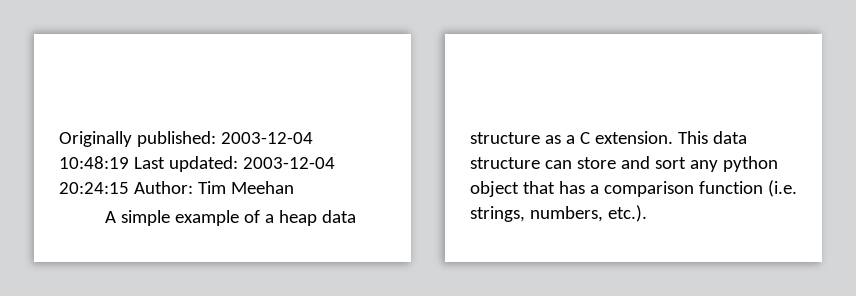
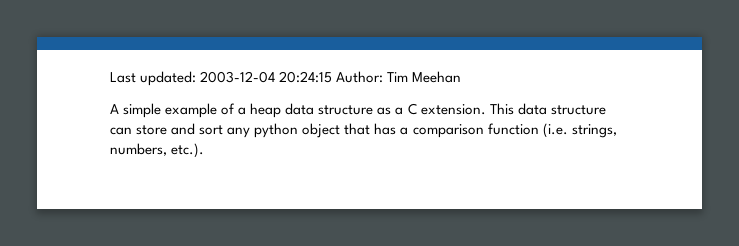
[59,131,313,147] [59,156,129,169] Originally published: 2003-12-04 10:48:19 -> (110, 77) none

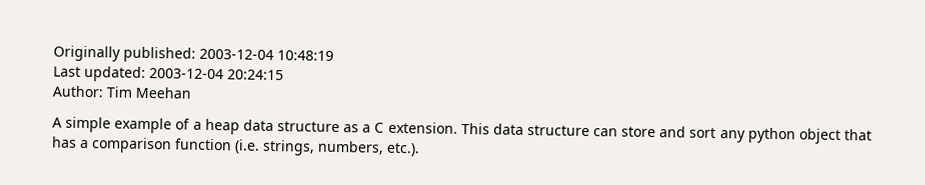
(110, 77) none -> [53,45,334,63] Originally published: 2003-12-04 10:48:19 //
(333, 77) none -> (284, 75) //

